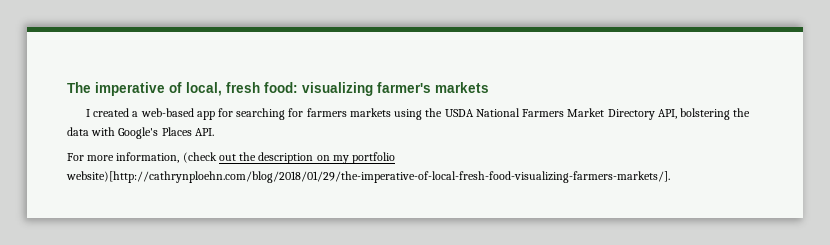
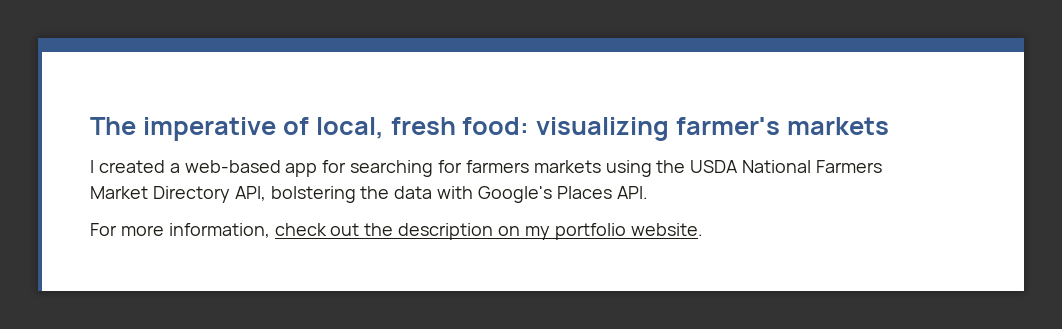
[182,152,217,163] (check -> [274,223,327,236] check
[66,171,670,183] website)[http://cathrynploehn.com/blog/2018/01/29/the-imperative-of-local-fresh-food-visualizing-farmers-markets/]. -> [630,223,703,236] website.

